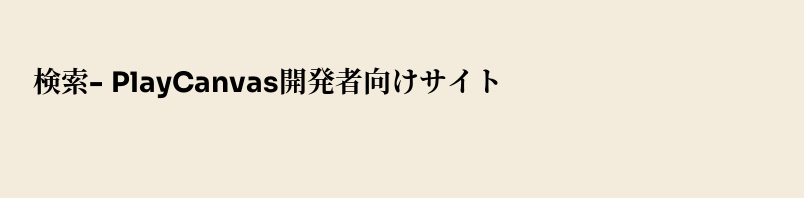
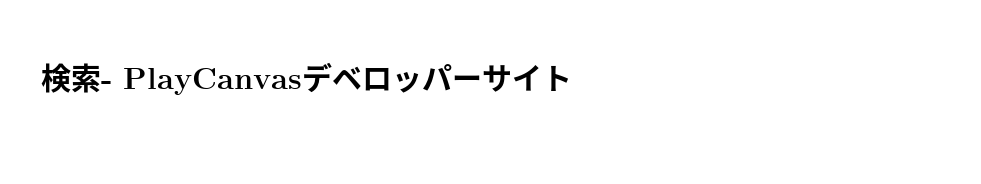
[278,67,419,95] 開発者向け -> [302,62,482,93] デベロッパー

